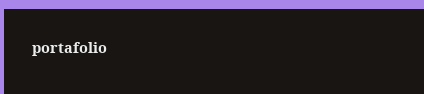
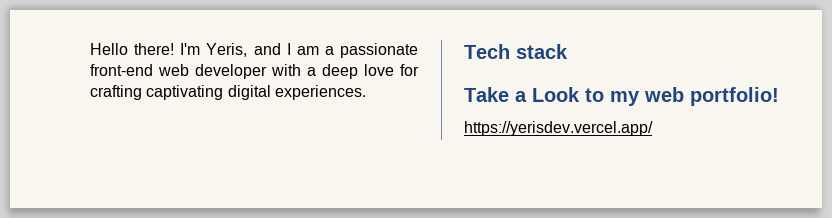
[32,42,107,56] portafolio -> [90,43,418,58] [90,64,419,79] [90,85,366,100] [464,44,568,59] [464,87,779,106] [464,121,653,136] Hello there! I'm Yeris, and I am a passionate front-end web developer with a deep love for crafting captivating digital experiences. // Tech stack // Take a Look to my web portfolio! // https://yerisdev.vercel.app/

